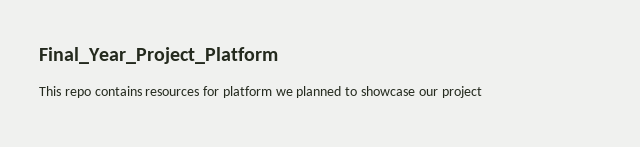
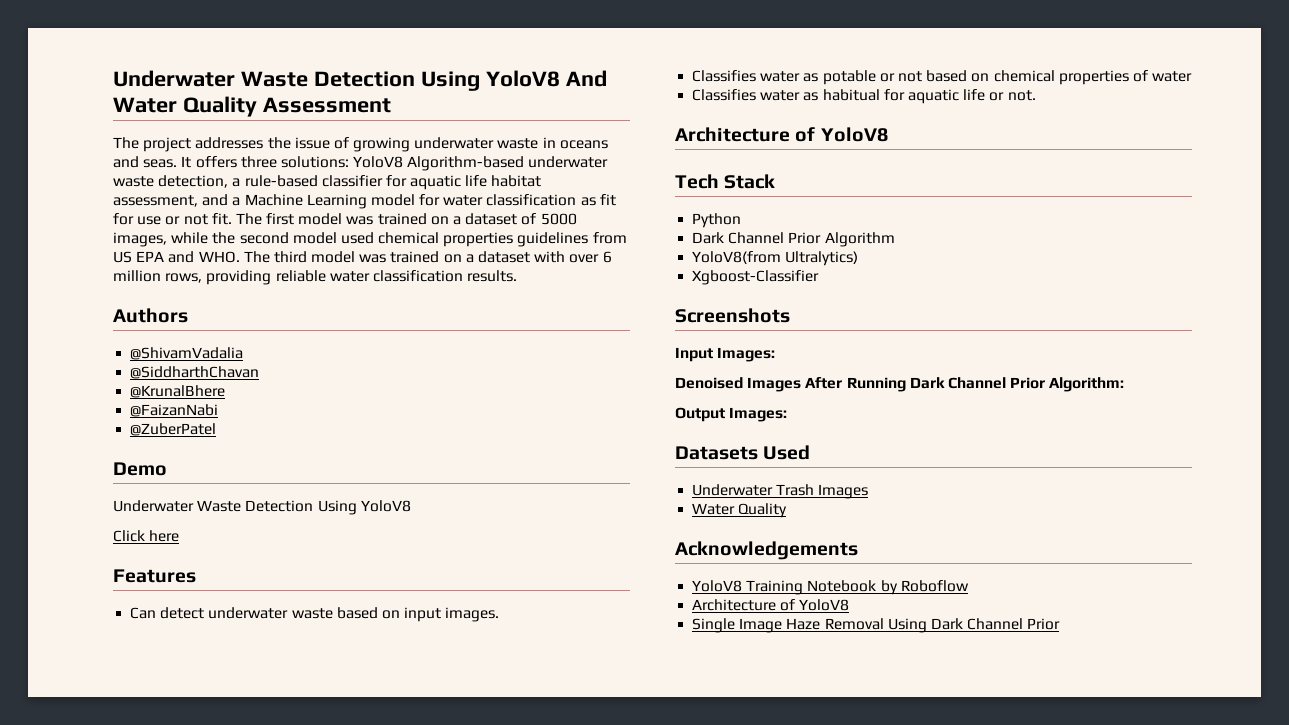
[39,47,278,64] [39,86,482,98] Final_Year_Project_Platform // This repo contains resources for platform we planned to showcase our project -> [113,70,607,91] [113,96,391,117] [113,137,608,152] [113,156,609,171] [113,175,542,190] [113,194,616,209] [113,213,577,225] [113,232,627,247] [113,251,612,263] [113,270,518,285] [113,308,188,323] [130,347,244,360] [130,366,260,379] [130,385,226,398] [130,404,219,417] [130,423,217,436] [113,462,167,476] [113,500,411,515] [113,530,180,542] [113,569,196,583] [130,607,500,622] [692,70,1193,85] [692,89,1036,104] [675,127,888,142] [675,174,776,189] [692,213,742,228] [692,232,895,247] [692,251,859,266] [692,270,820,285] [675,308,790,323] [675,347,776,362] [675,377,1125,392] [675,407,788,422] [675,445,811,460] [692,484,869,499] [692,503,788,518] [675,541,858,560] [692,580,969,595] [692,599,850,611] [692,618,1061,633] Underwater Waste Detection Using YoloV8 And Water Quality Assessment // The project addresses the issue of growing underwater waste in oceans and seas. It offers three solutions: YoloV8 Algorithm-based underwater waste detection, a rule-based classifier for aquatic life habitat assessment, and a Machine Learning model for water classification as fit for use or not fit. The first model was trained on a dataset of 5000 images, while the second model used chemical properties guidelines from US EPA and WHO. The third model was trained on a dataset with over 6 million rows, providing reliable water classification results. // Authors // @ShivamVadalia // @SiddharthChavan // @KrunalBhere // @FaizanNabi // @ZuberPatel // Demo // Underwater Waste Detection Using YoloV8 // Click here // Features // Can detect underwater waste based on input images. // Classifies water as potable or not based on chemical properties of water // Classifies water as habitual for aquatic life or not. // Architecture of YoloV8 // Tech Stack // Python // Dark Channel Prior Algorithm // YoloV8(from Ultralytics) // Xgboost-Classifier // Screenshots // Input Images: // Denoised Images After Running Dark Channel Prior Algorithm: // Output Images: // Datasets Used // Underwater Trash Images // Water Quality // Acknowledgements // YoloV8 Training Notebook by Roboflow // Architecture of YoloV8 // Single Image Haze Removal Using Dark Channel Prior

